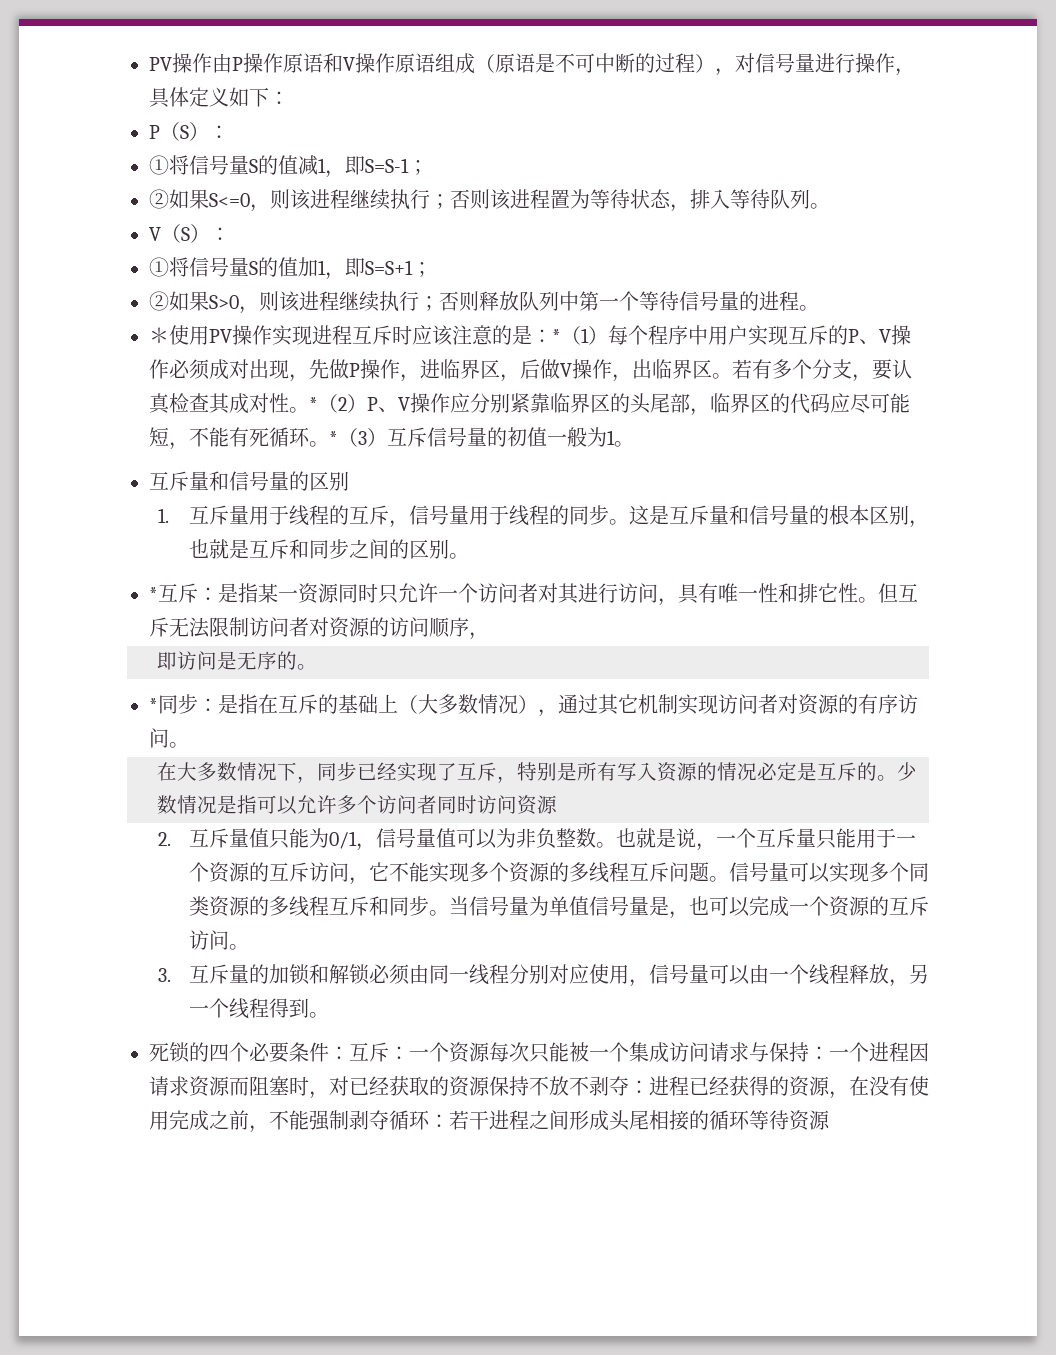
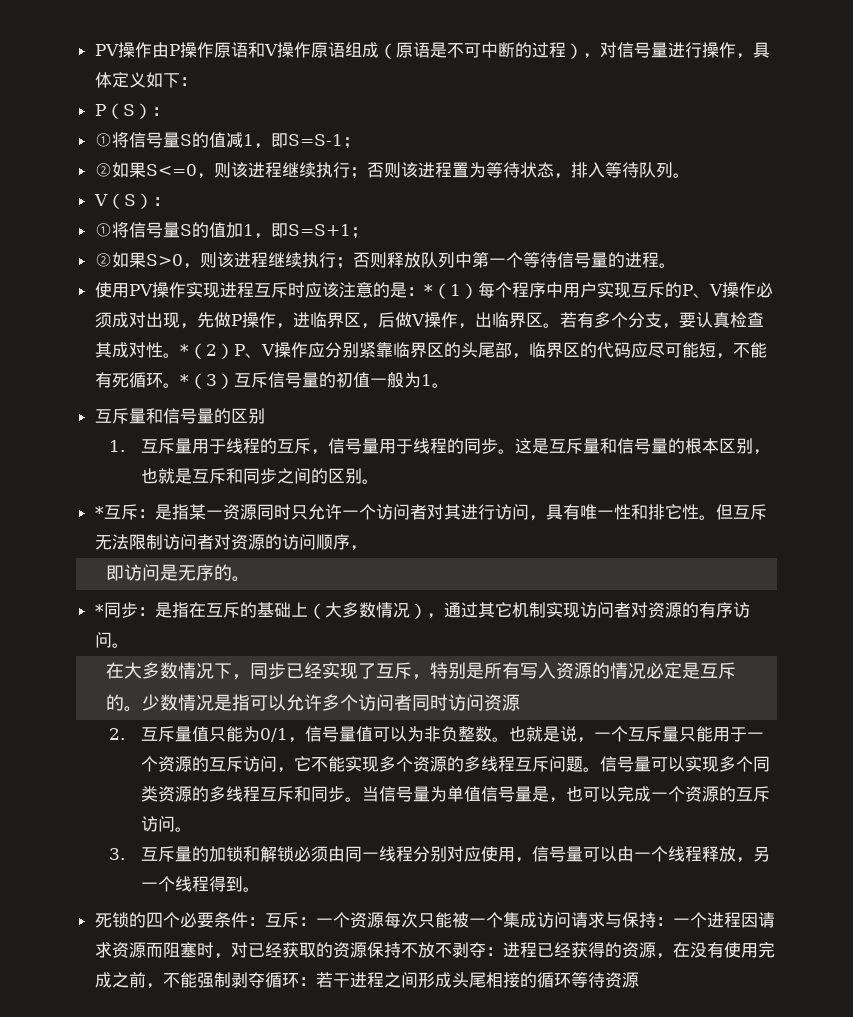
[149,327,169,343] ＊ -> (676, 265) none

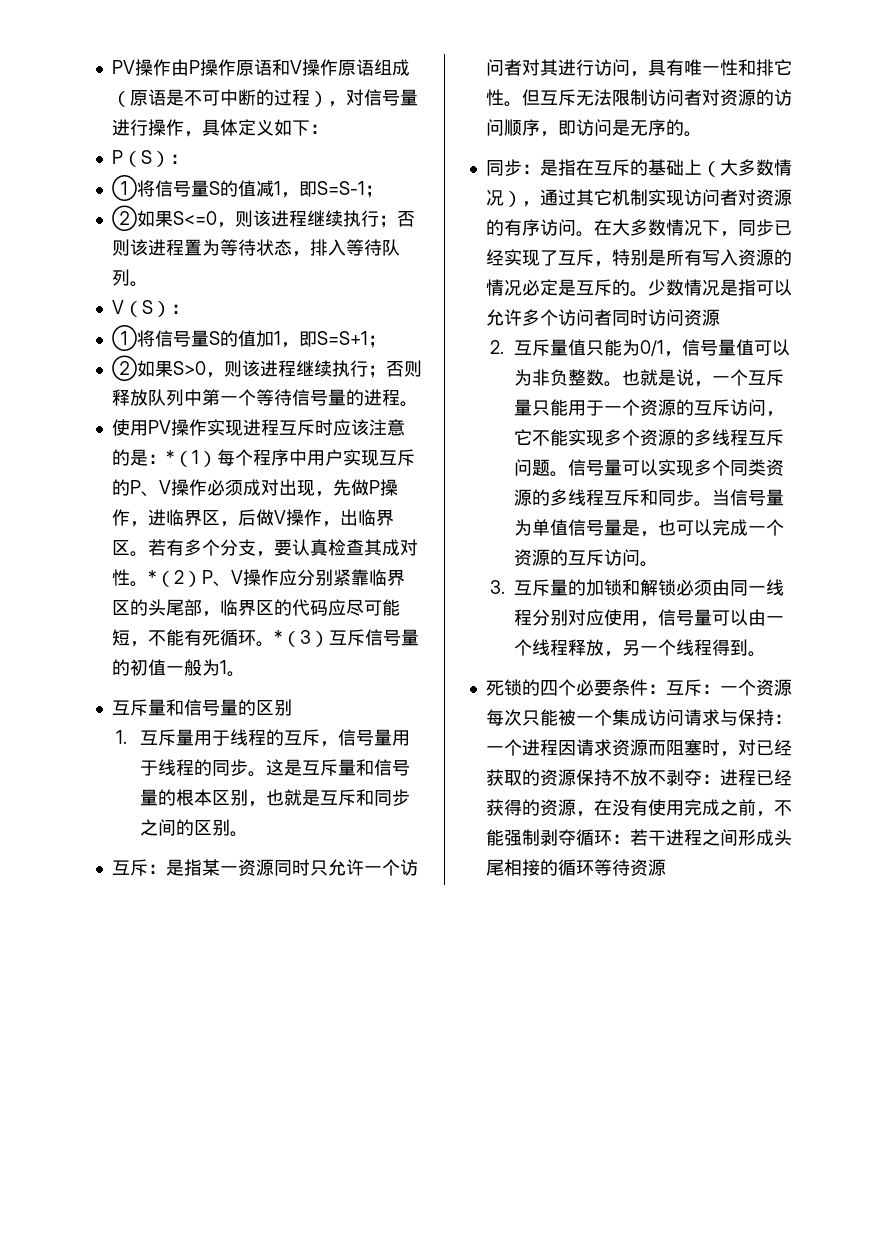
[94,506,104,518] * -> (248, 834) none
(367, 548) // -> (558, 134) none
[94,604,104,616] * -> (702, 134) none
(129, 645) // -> (594, 234) none

